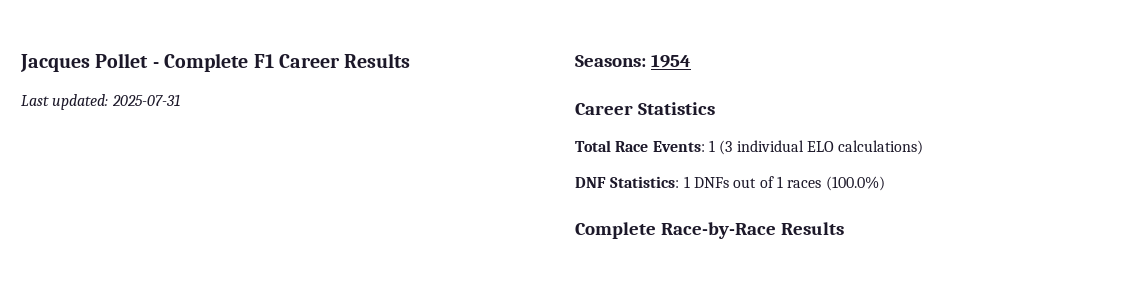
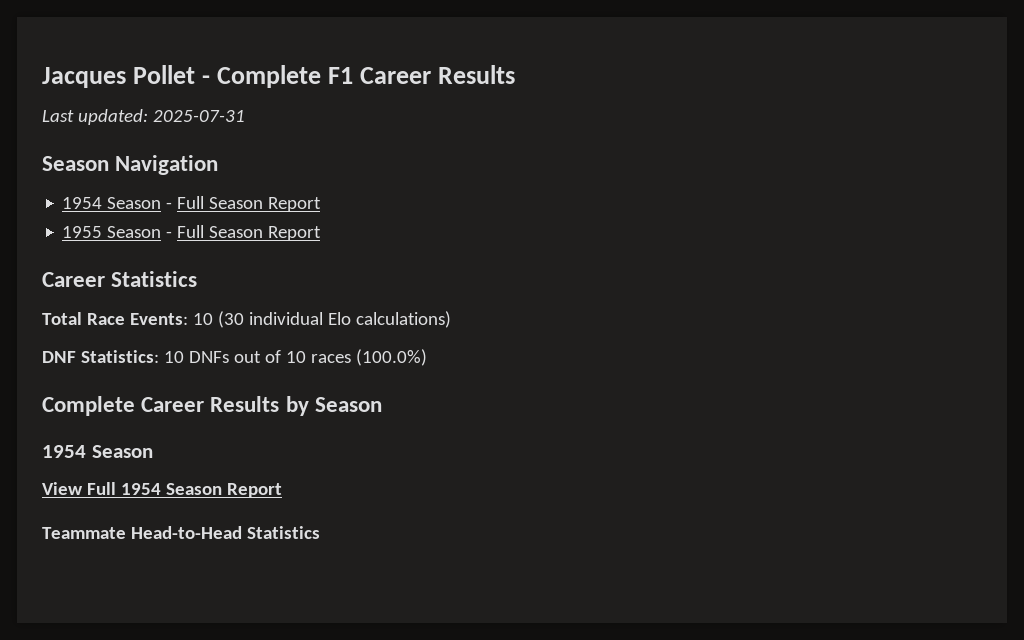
[575,54,691,68] Seasons: 1954 -> [42,155,219,175] [62,196,322,212] [62,225,322,241] Season Navigation // 1954 Season - Full Season Report // 1955 Season - Full Season Report
[708,140,834,155] 1 (3 individual ELO -> [192,311,351,328] 10 (30 individual Elo
[683,176,690,188] 1 -> [163,351,184,363] 10
[776,176,783,188] 1 -> [285,351,306,363] 10
[660,222,844,239] Race-by-Race Results -> [141,396,382,416] [42,445,153,458] [42,482,282,498] [42,526,320,539] Career Results by Season // 1954 Season // View Full 1954 Season Report // Teammate Head-to-Head Statistics

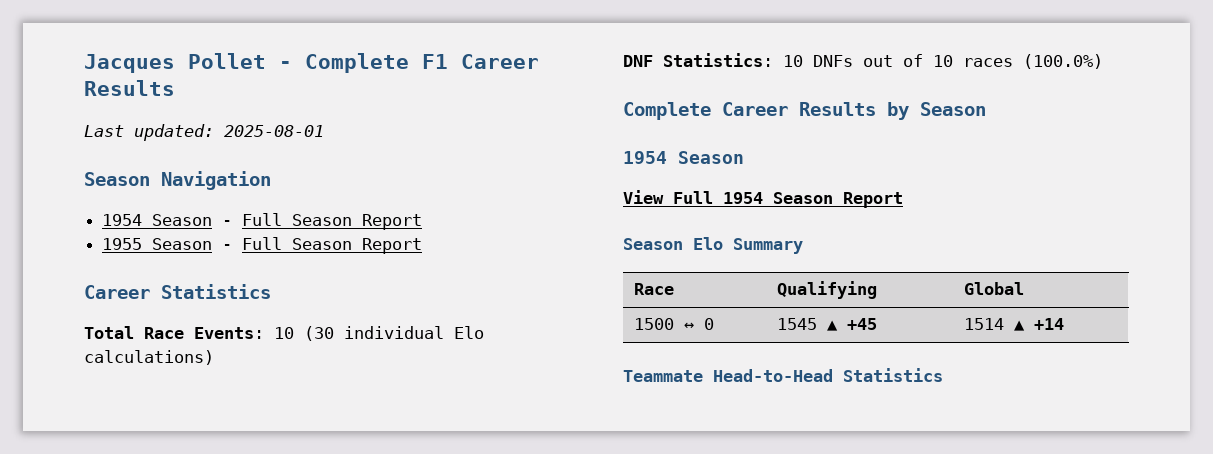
[152,110,245,122] 2025-07-31 -> [224,125,324,137] 2025-08-01
(282, 490) none -> [623,237,803,254] [633,283,674,295] [776,281,877,299] [963,282,1024,295] [633,318,714,330] [776,318,877,331] [963,318,1064,331] // Season Elo Summary // Race | Qualifying | Global // 1500 ↔ 0 | 1545 ▲ +45 | 1514 ▲ +14

